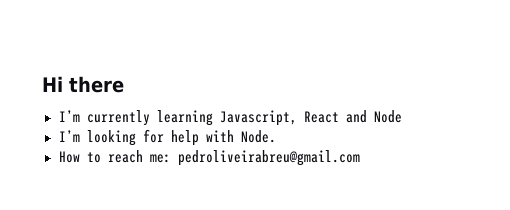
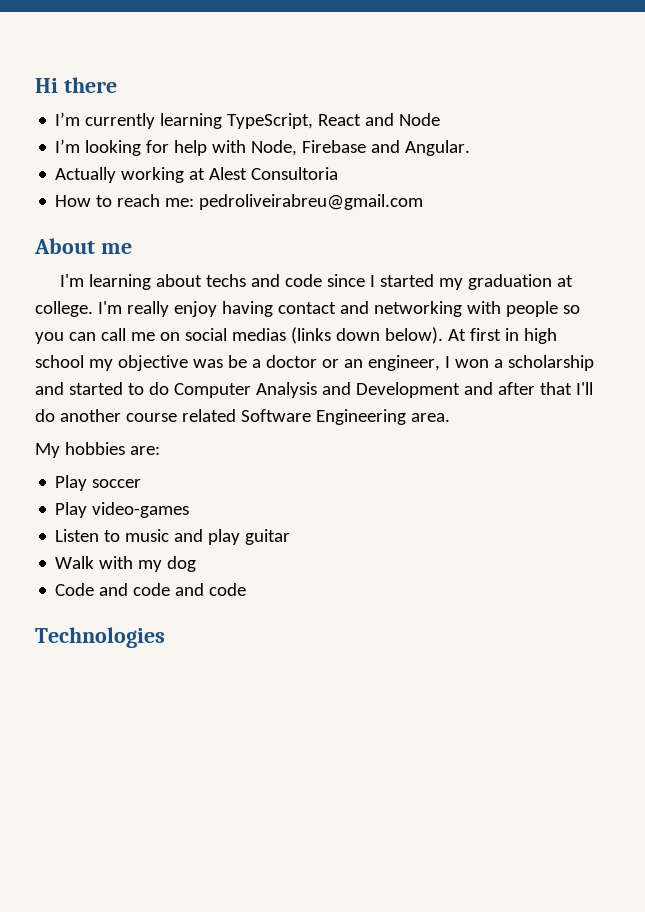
[219,110,297,126] Javascript, -> [227,113,314,129] TypeScript,
[240,130,276,143] Node. -> [251,140,471,156] [55,167,339,183] Node, Firebase and Angular. // Actually working at Alest Consultoria
(360, 158) none -> [34,238,132,254] [59,274,573,290] [35,301,580,317] [35,327,557,344] [35,355,594,371] [35,382,593,398] [35,409,450,425] [35,442,160,458] [55,475,142,491] [55,502,190,518] [55,529,291,545] [55,556,197,572] [55,583,247,596] [35,627,165,648] // About me // I'm learning about techs and code since I started my graduation at college. I'm really enjoy having contact and networking with people so you can call me on social medias (links down below). At first in high school my objective was be a doctor or an engineer, I won a scholarship and started to do Computer Analysis and Development and after that I'll do another course related Software Engineering area. // My hobbies are: // Play soccer // Play video-games // Listen to music and play guitar // Walk with my dog // Code and code and code // Technologies

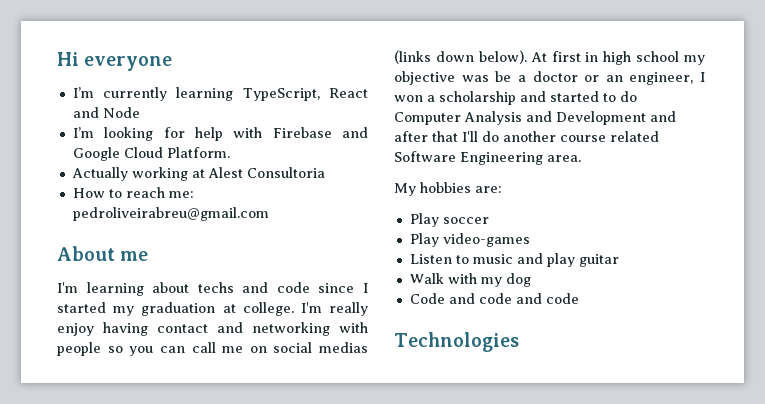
[63,77,117,93] there -> [84,56,173,71] everyone
[251,140,298,156] Node, -> (263, 132) none
[405,140,471,156] Angular. -> [72,147,230,161] Google Cloud Platform.

